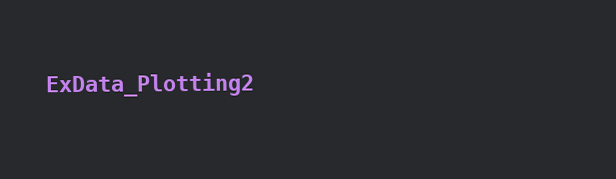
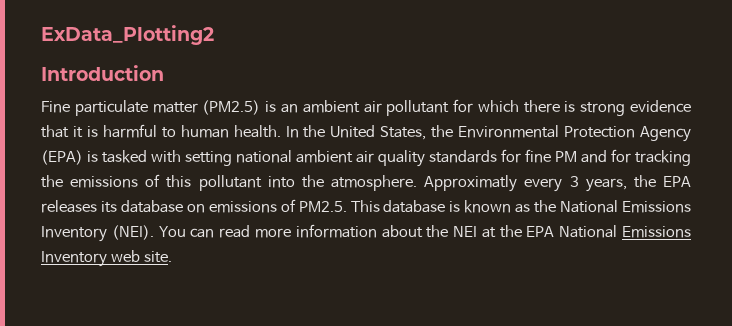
(255, 85) none -> [41,65,164,81] [41,99,692,116] [41,124,692,142] [41,149,691,167] [41,174,692,192] [41,199,691,213] [41,224,692,242] [41,250,172,267] // Introduction // Fine particulate matter (PM2.5) is an ambient air pollutant for which there is strong evidence that it is harmful to human health. In the United States, the Environmental Protection Agency (EPA) is tasked with setting national ambient air quality standards for fine PM and for tracking the emissions of this pollutant into the atmosphere. Approximatly every 3 years, the EPA releases its database on emissions of PM2.5. This database is known as the National Emissions Inventory (NEI). You can read more information about the NEI at the EPA National Emissions Inventory web site.

